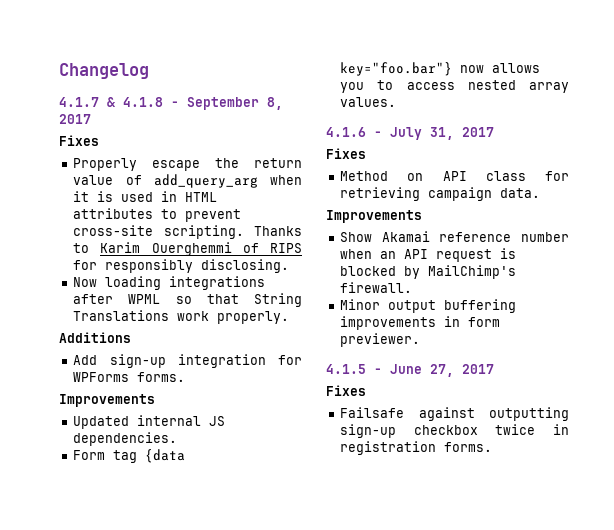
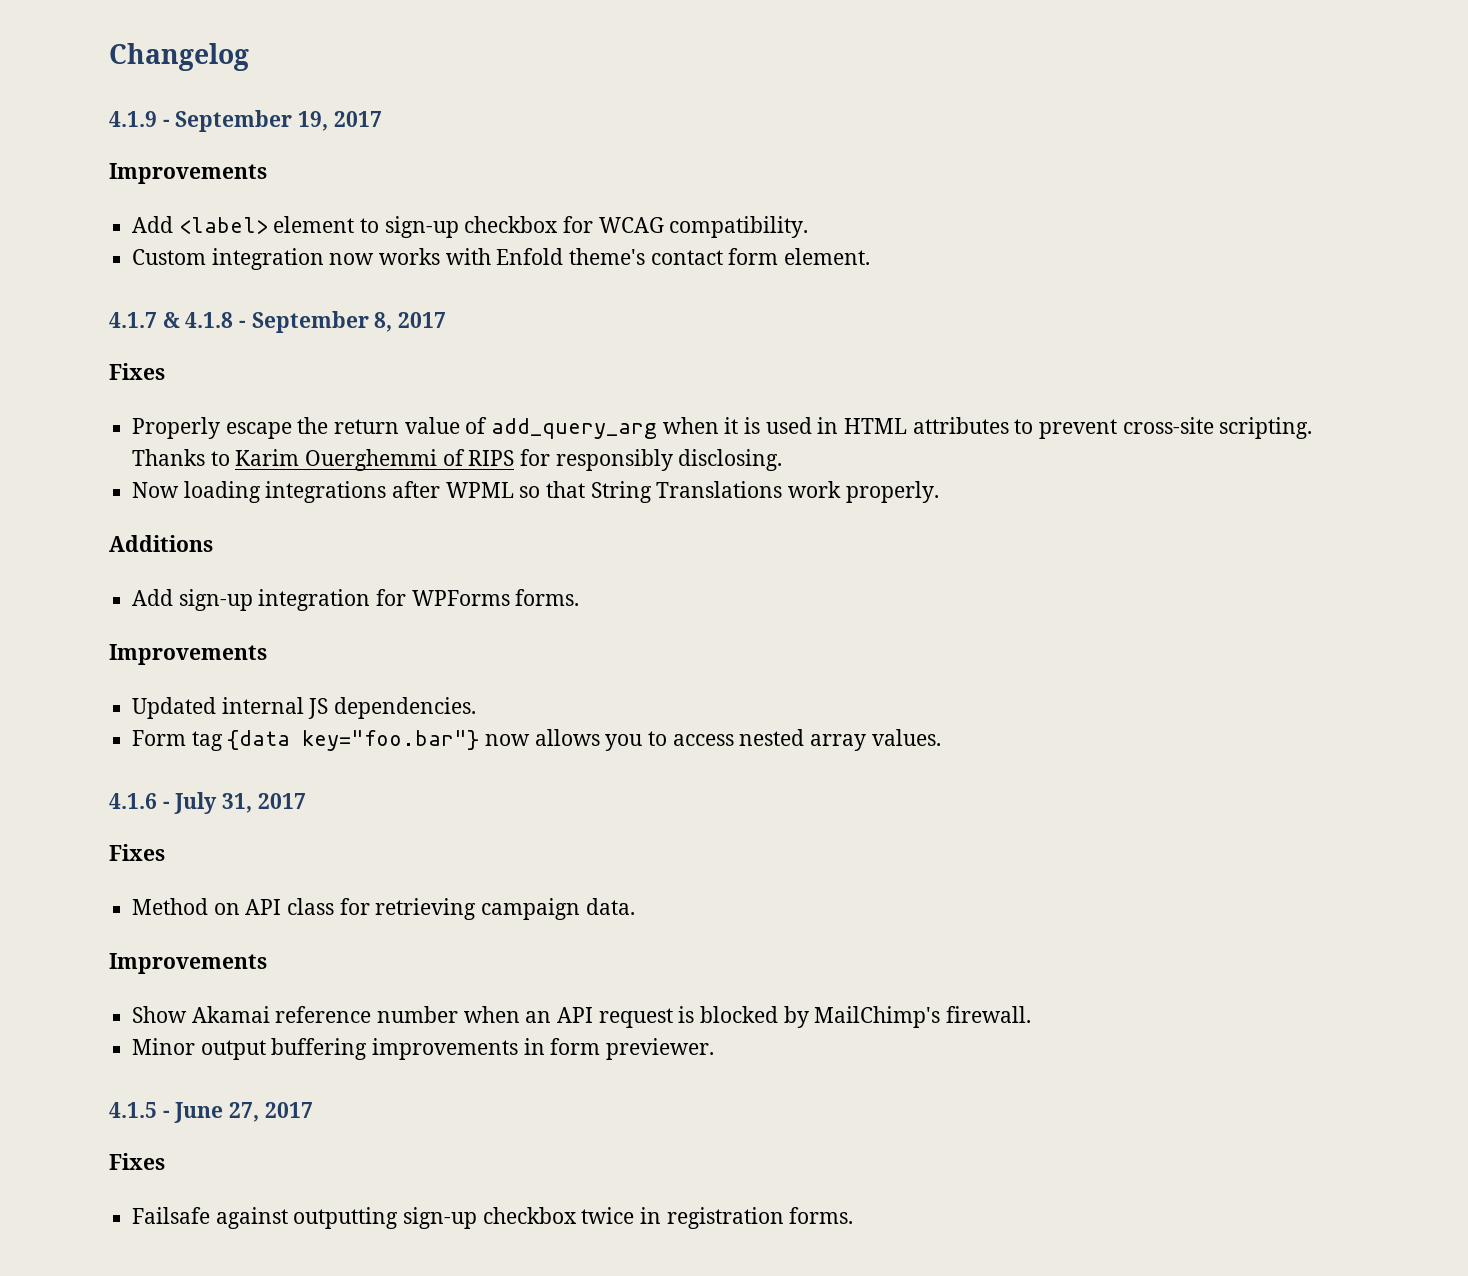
(149, 71) none -> [109,110,382,132] [109,163,267,184] [132,216,809,238] [132,248,871,270] // 4.1.9 - September 19, 2017 // Improvements // Add <label> element to sign-up checkbox for WCAG compatibility. // Custom integration now works with Enfold theme's contact form element.

